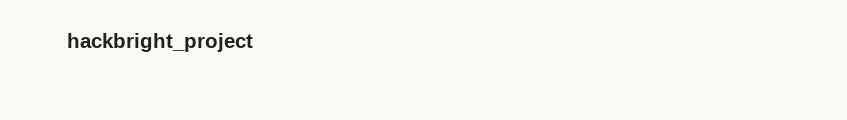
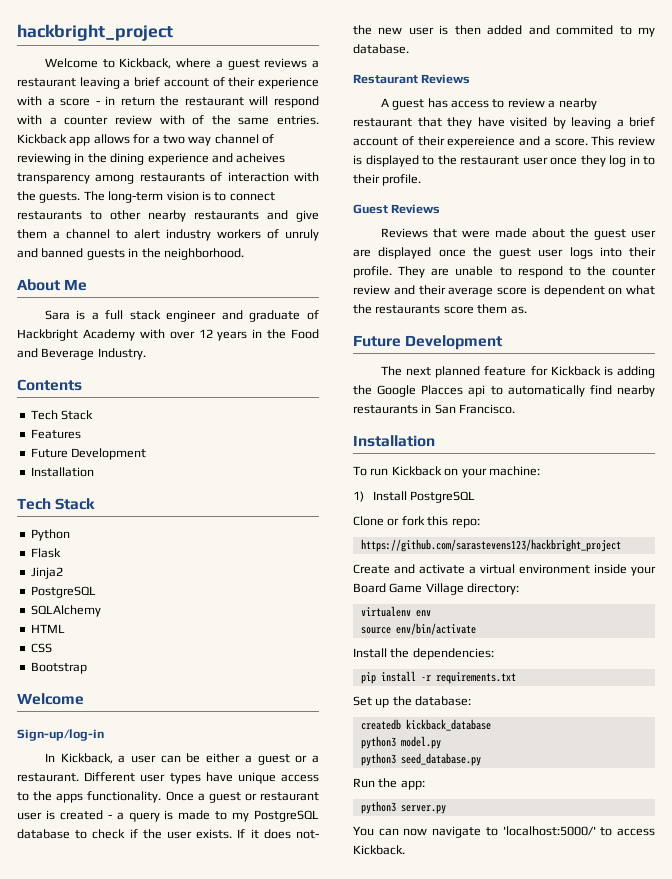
(253, 42) none -> [44,58,320,70] [17,77,319,89] [17,96,319,108] [17,115,319,125] [17,134,274,146] [17,153,286,165] [17,172,319,184] [17,191,275,203] [17,210,319,222] [17,229,319,241] [17,248,244,260] [17,279,88,291] [44,310,320,322] [17,329,319,341] [17,348,146,360] [17,379,82,391] [30,410,94,420] [30,429,81,439] [30,448,147,460] [30,467,94,477] [17,498,96,510] [30,529,70,541] [30,548,61,558] [30,567,63,579] [30,586,96,598] [30,605,101,617] [30,624,65,633] [30,643,52,653] [30,662,87,674] [17,693,84,705] [17,729,104,741] [44,753,319,765] [17,772,319,784] [17,791,319,803] [17,810,319,822] [17,829,319,839] [353,25,655,37] [353,44,409,54] [353,74,471,84] [380,98,597,110] [353,117,655,129] [353,136,655,148] [353,155,655,167] [353,174,422,186] [353,204,441,214] [380,228,656,240] [353,247,656,259] [353,266,656,278] [353,285,655,297] [353,304,527,314] [353,335,503,350] [380,366,655,378] [353,385,655,397] [353,404,516,414] [353,435,435,447] [353,466,540,478] [353,491,476,503] [353,516,480,528] [360,539,621,552] [353,564,656,576] [353,583,520,595] [360,606,431,617] [360,623,476,635] [353,648,494,660] [360,671,516,684] [353,696,472,708] [360,719,491,731] [360,736,441,749] [360,753,481,766] [353,778,425,790] [360,801,446,814] [353,826,655,838] [353,845,405,855] // Welcome to Kickback, where a guest reviews a restaurant leaving a brief account of their experience with a score - in return the restaurant will respond with a counter review with of the same entries. Kickback app allows for a two way channel of reviewing in the dining experience and acheives transparency among restaurants of interaction with the guests. The long-term vision is to connect restaurants to other nearby restaurants and give them a channel to alert industry workers of unruly and banned guests in the neighborhood. // About Me // Sara is a full stack engineer and graduate of Hackbright Academy with over 12 years in the Food and Beverage Industry. // Contents // Tech Stack // Features // Future Development // Installation // Tech Stack // Python // Flask // Jinja2 // PostgreSQL // SQLAlchemy // HTML // CSS // Bootstrap // Welcome // Sign-up/log-in // In Kickback, a user can be either a guest or a restaurant. Different user types have unique access to the apps functionality. Once a guest or restaurant user is created - a query is made to my PostgreSQL database to check if the user exists. If it does not- the new user is then added and commited to my database. // Restaurant Reviews // A guest has access to review a nearby restaurant that they have visited by leaving a brief account of their expereience and a score. This review is displayed to the restaurant user once they log in to their profile. // Guest Reviews // Reviews that were made about the guest user are displayed once the guest user logs into their profile. They are unable to respond to the counter review and their average score is dependent on what the restaurants score them as. // Future Development // The next planned feature for Kickback is adding the Google Placces api to automatically find nearby restaurants in San Francisco. // Installation // To run Kickback on your machine: // 1) Install PostgreSQL // Clone or fork this repo: // https://github.com/sarastevens123/hackbright_project // Create and activate a virtual environment inside your Board Game Village directory: // virtualenv env // source env/bin/activate // Install the dependencies: // pip install -r requirements.txt // Set up the database: // createdb kickback_database // python3 model.py // python3 seed_database.py // Run the app: // python3 server.py // You can now navigate to 'localhost:5000/' to access Kickback.

